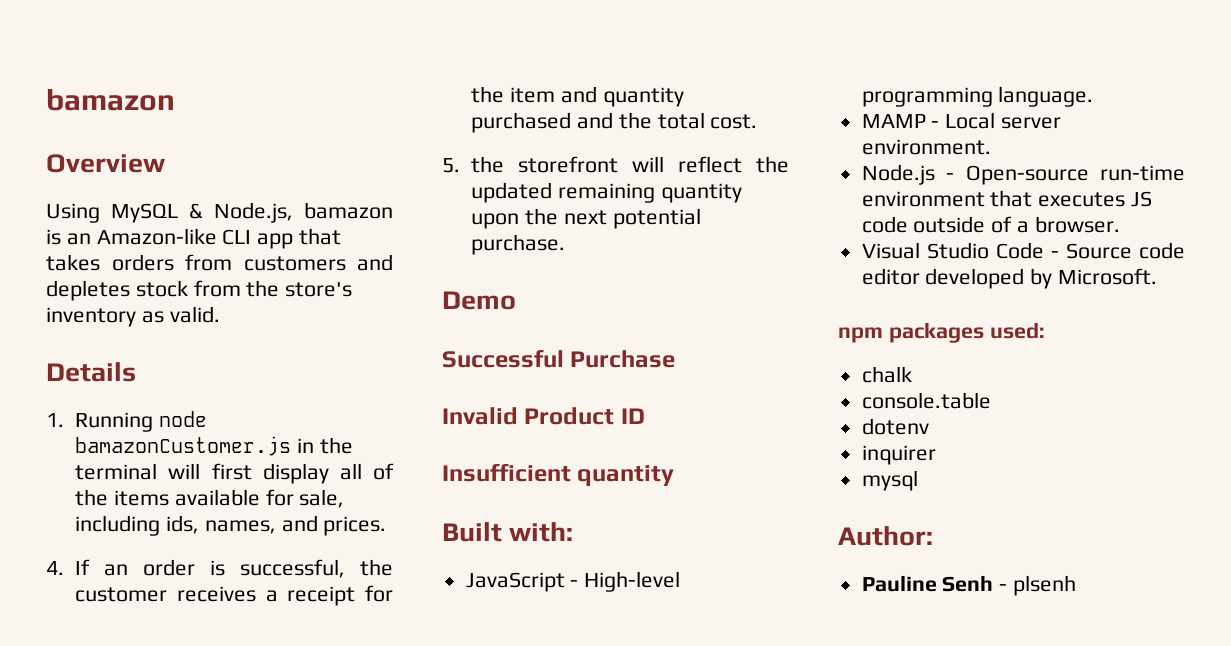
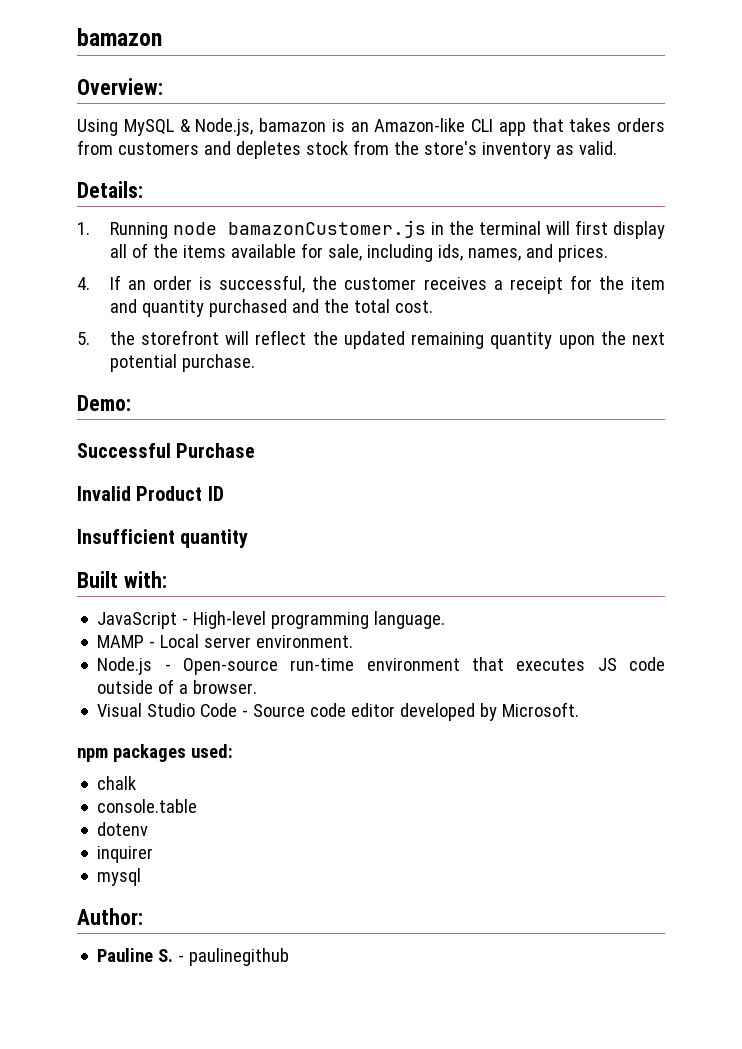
[46,154,165,173] Overview -> [77,78,163,95] Overview:
[46,362,136,382] Details -> [77,181,143,198] Details:
[442,291,516,310] Demo -> [77,395,131,411] Demo:
[942,575,1077,596] Senh - plsenh -> [158,948,290,966] S. - paulinegithub

